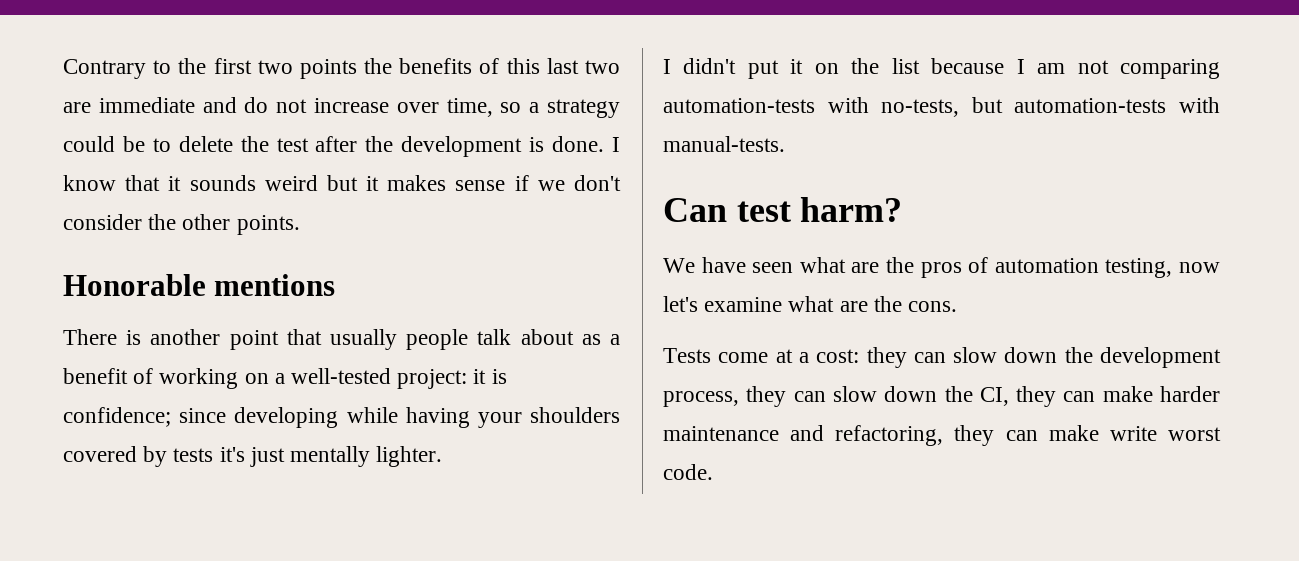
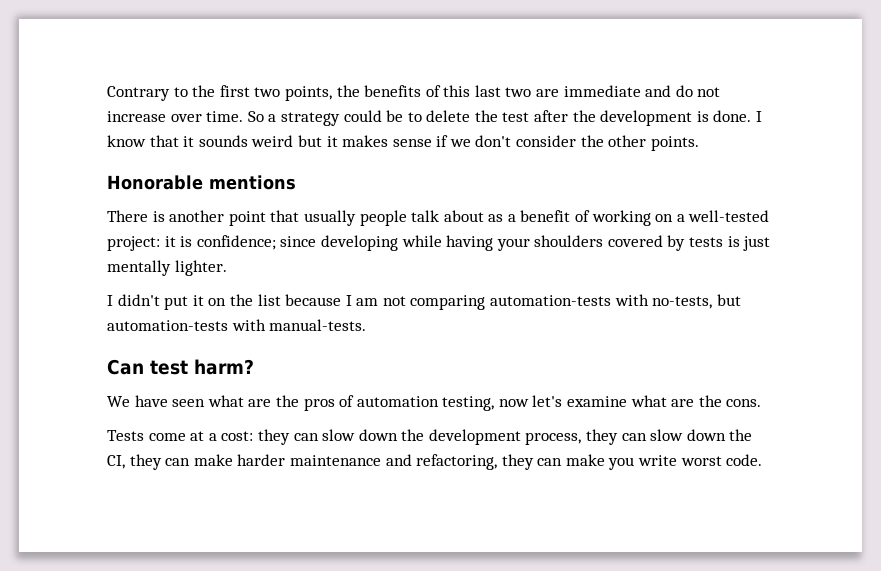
[299,59,357,79] points -> [284,86,332,101] points,
[446,98,522,117] time, so -> [206,111,264,122] time. So
[219,447,245,462] it's -> [727,236,740,247] is
(1099, 433) none -> [608,457,635,470] you

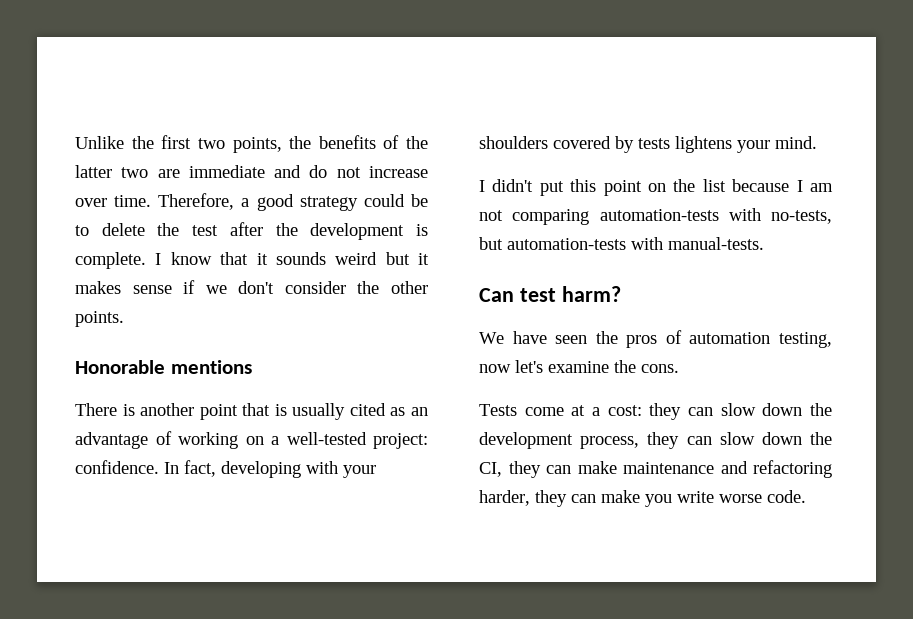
[107,86,188,101] Contrary to -> [75,136,124,149] Unlike
[443,85,501,97] this last -> [406,136,428,149] [75,165,112,178] the latter
[247,111,277,122] So a -> [158,193,294,211] Therefore, a good
[713,110,752,122] done. -> [75,252,146,269] complete.
[303,210,571,226] usually people talk about as a benefit -> [274,403,428,420] [75,432,148,449] is usually cited as an advantage
[164,235,494,251] it is confidence; since developing while having -> [75,460,338,478] confidence. In fact, developing with
[727,236,771,251] [107,260,227,276] is just mentally lighter. -> [675,136,817,153] lightens your mind.
[192,295,204,306] it -> [570,179,642,196] this point
[207,395,272,407] what are -> (588, 339) none
[630,395,695,407] what are -> (609, 367) none
[237,454,286,466] harder -> (617, 467) none
[416,454,498,470] refactoring, -> [753,460,832,478] [479,490,530,506] refactoring harder,
[680,456,722,466] worst -> [719,494,762,503] worse

